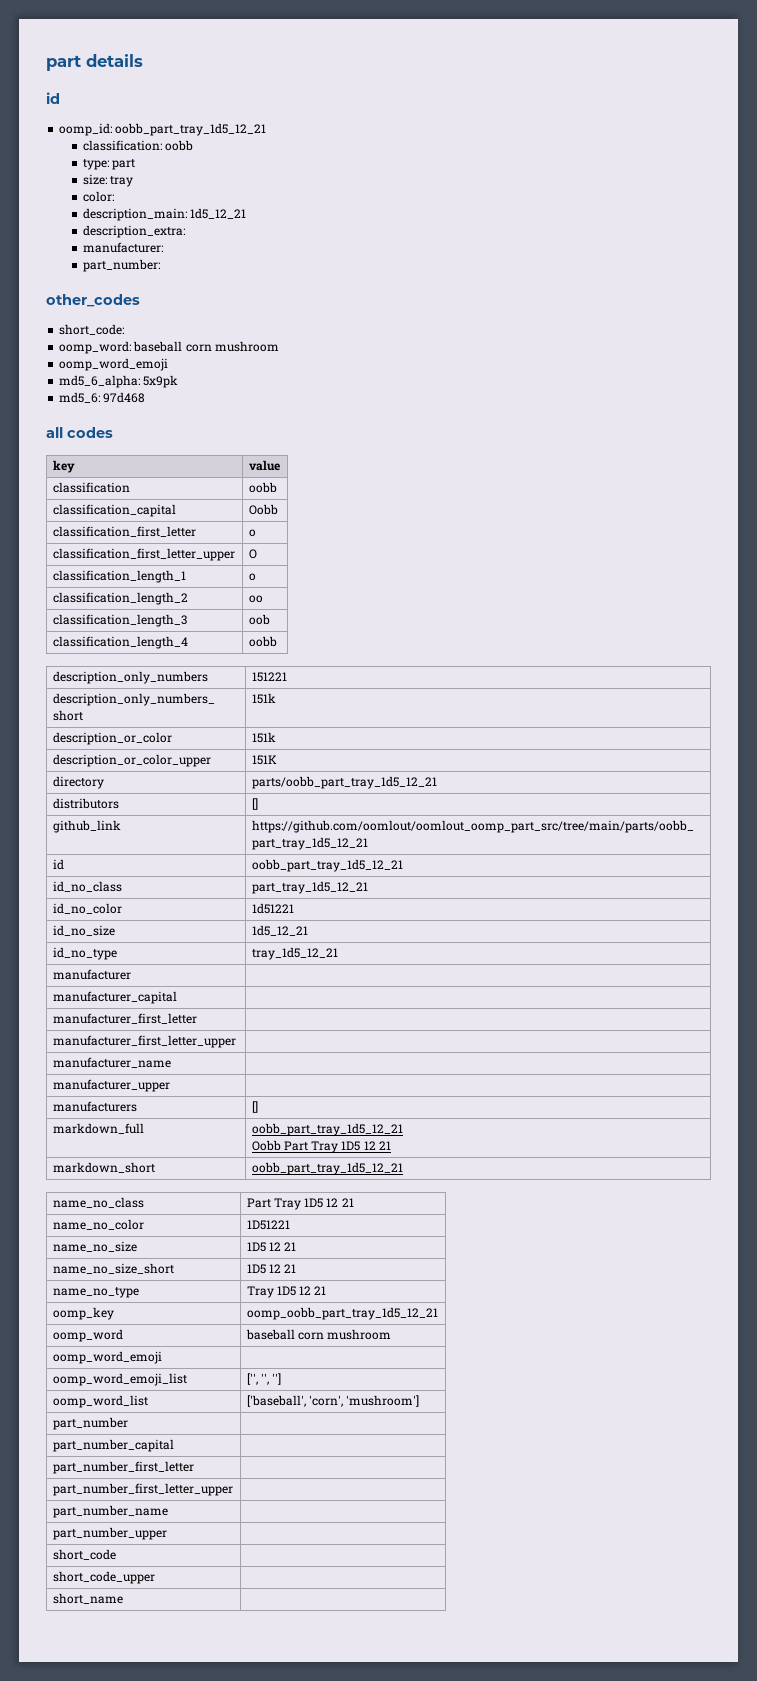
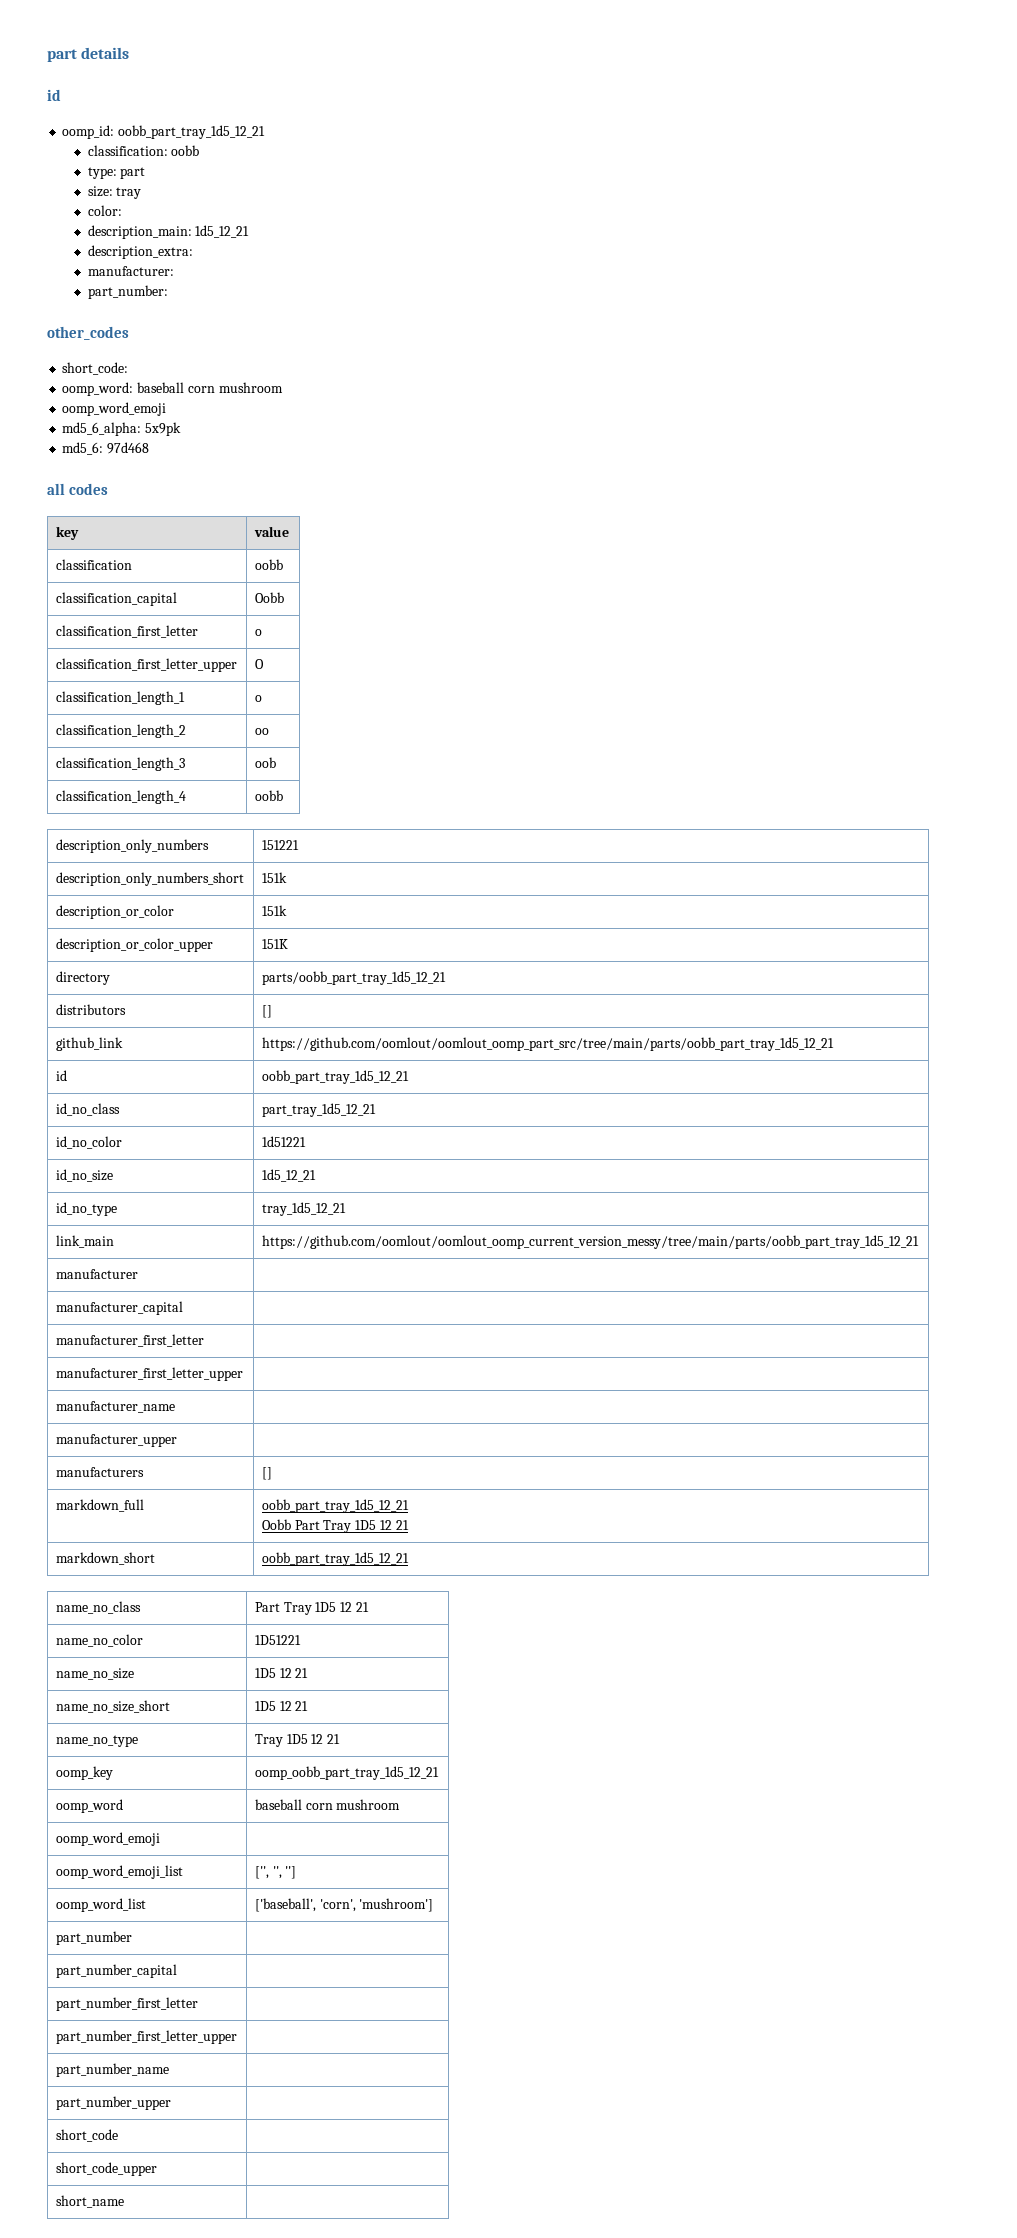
(338, 953) none -> [55,1235,114,1248] [261,1235,919,1249] // link_main | https://github.com/oomlout/oomlout_oomp_current_version_messy/tree/main/parts/oobb_part_tray_1d5_12_21

